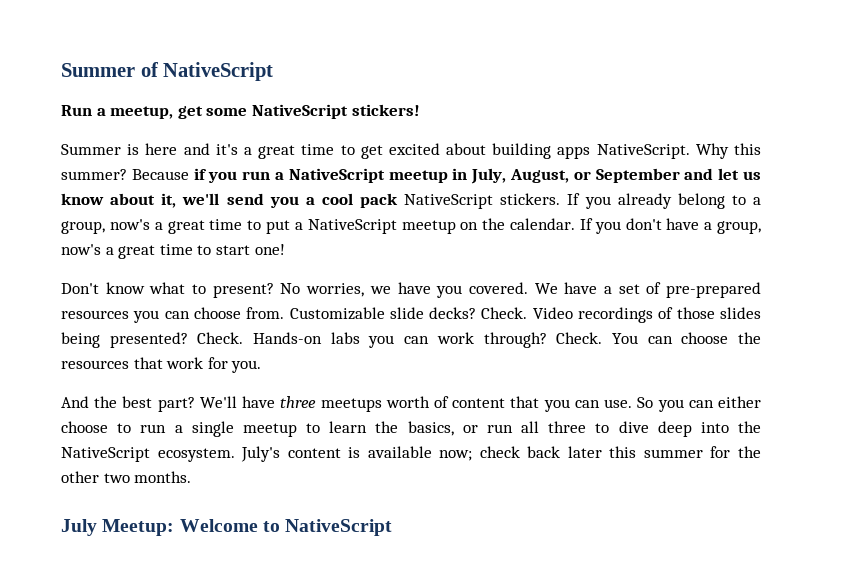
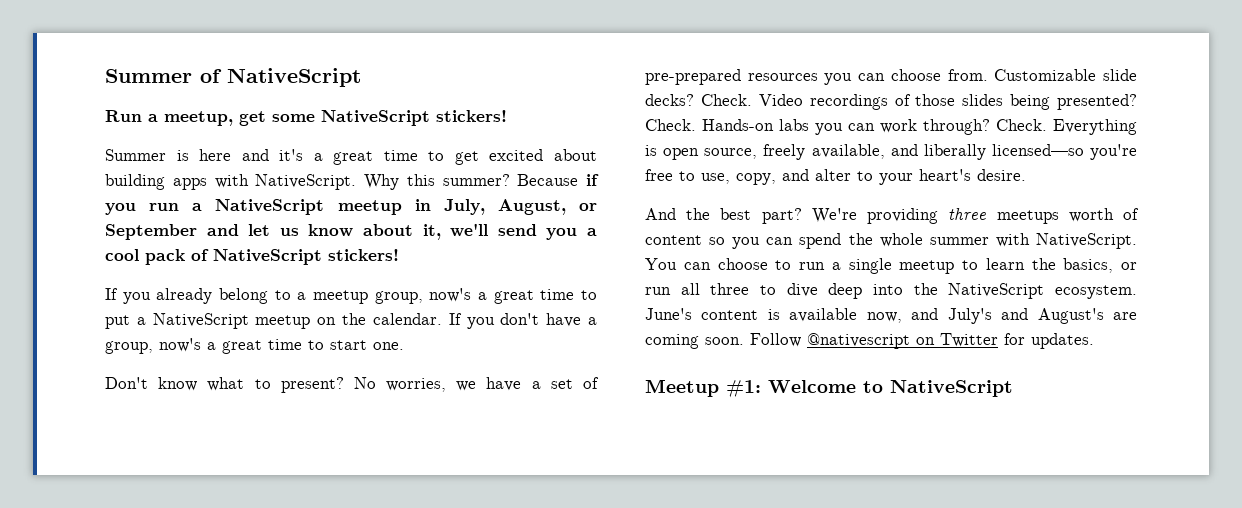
(591, 152) none -> [214,174,249,188] with
[404,193,561,209] NativeScript stickers. -> [191,249,399,265] of NativeScript stickers! //
(761, 201) none -> [313,290,368,304] meetup
[254,244,285,255] one! -> [373,342,404,350] one.
[436,282,598,298] you covered. We have -> (522, 384) none
[611,332,761,344] [61,357,262,373] You can choose the resources that work for you. -> [1053,119,1137,135] [645,144,1137,160] [645,169,1026,185] Everything is open source, freely available, and liberally licensed—so you're free to use, copy, and alter to your heart's desire.
[199,396,276,408] We'll have -> [811,208,939,224] We're providing
[510,396,761,412] that you can use. So you can either -> [709,233,1137,249] [645,258,711,270] so you can spend the whole summer with NativeScript. You can
[241,446,281,462] July's -> [645,308,692,320] June's
[439,446,762,461] [61,471,192,483] [61,519,175,536] now; check back later this summer for the other two months. // July Meetup: -> [866,308,1137,324] [645,333,1094,349] [645,379,761,398] now, and July's and August's are coming soon. Follow @nativescript on Twitter for updates. // Meetup #1:

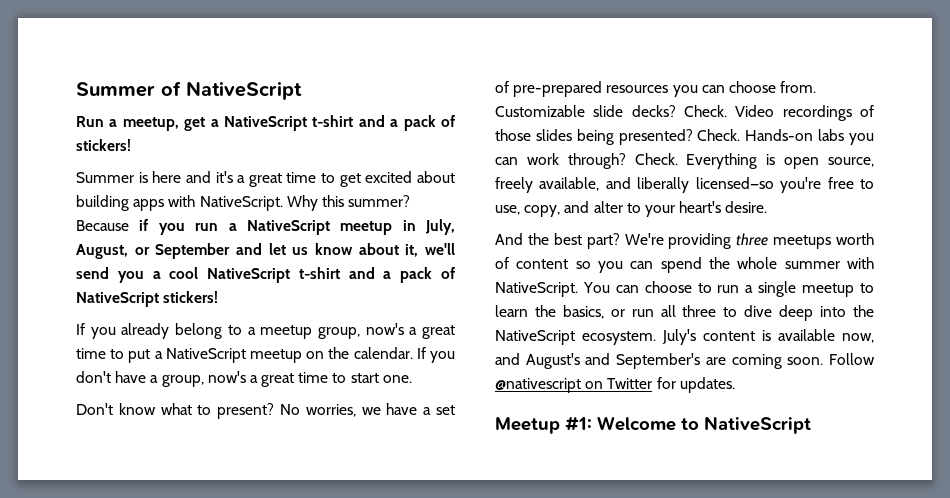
[272,110,430,126] some NativeScript -> [210,115,455,131] a NativeScript t-shirt and a pack of
(139, 255) none -> [207,267,392,283] NativeScript t-shirt and a
[645,308,692,320] June's -> [662,329,696,345] July's
[947,308,1104,324] July's and August's -> [525,353,701,369] August's and September's

